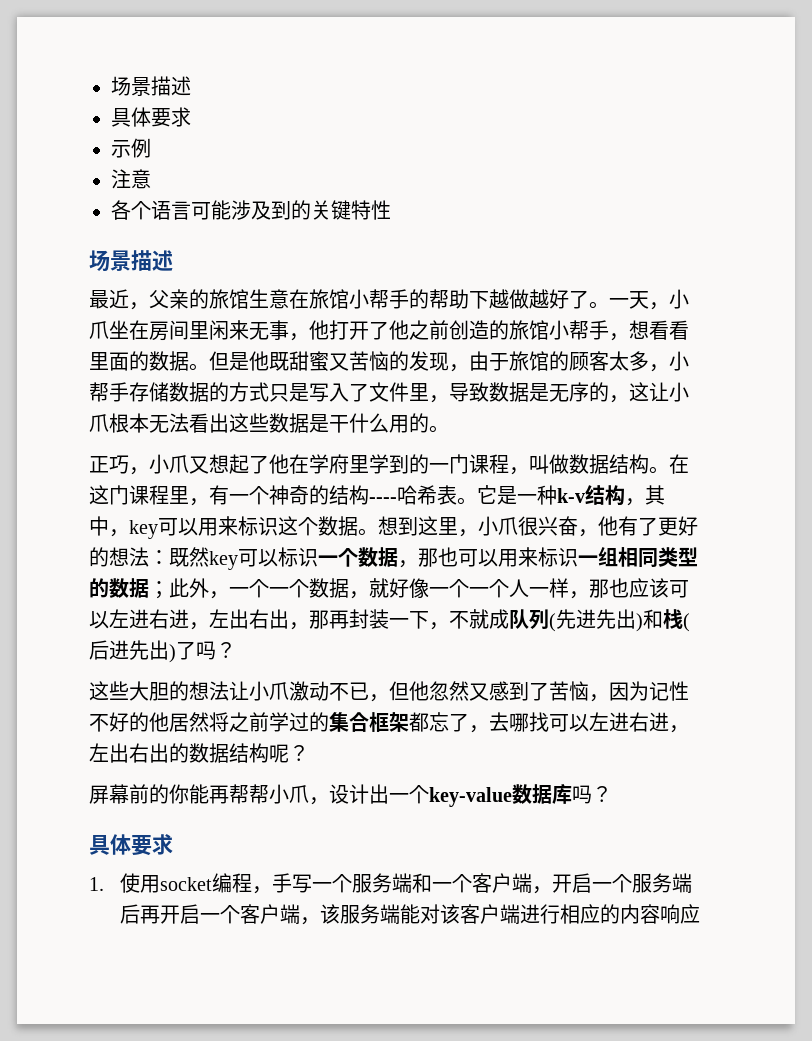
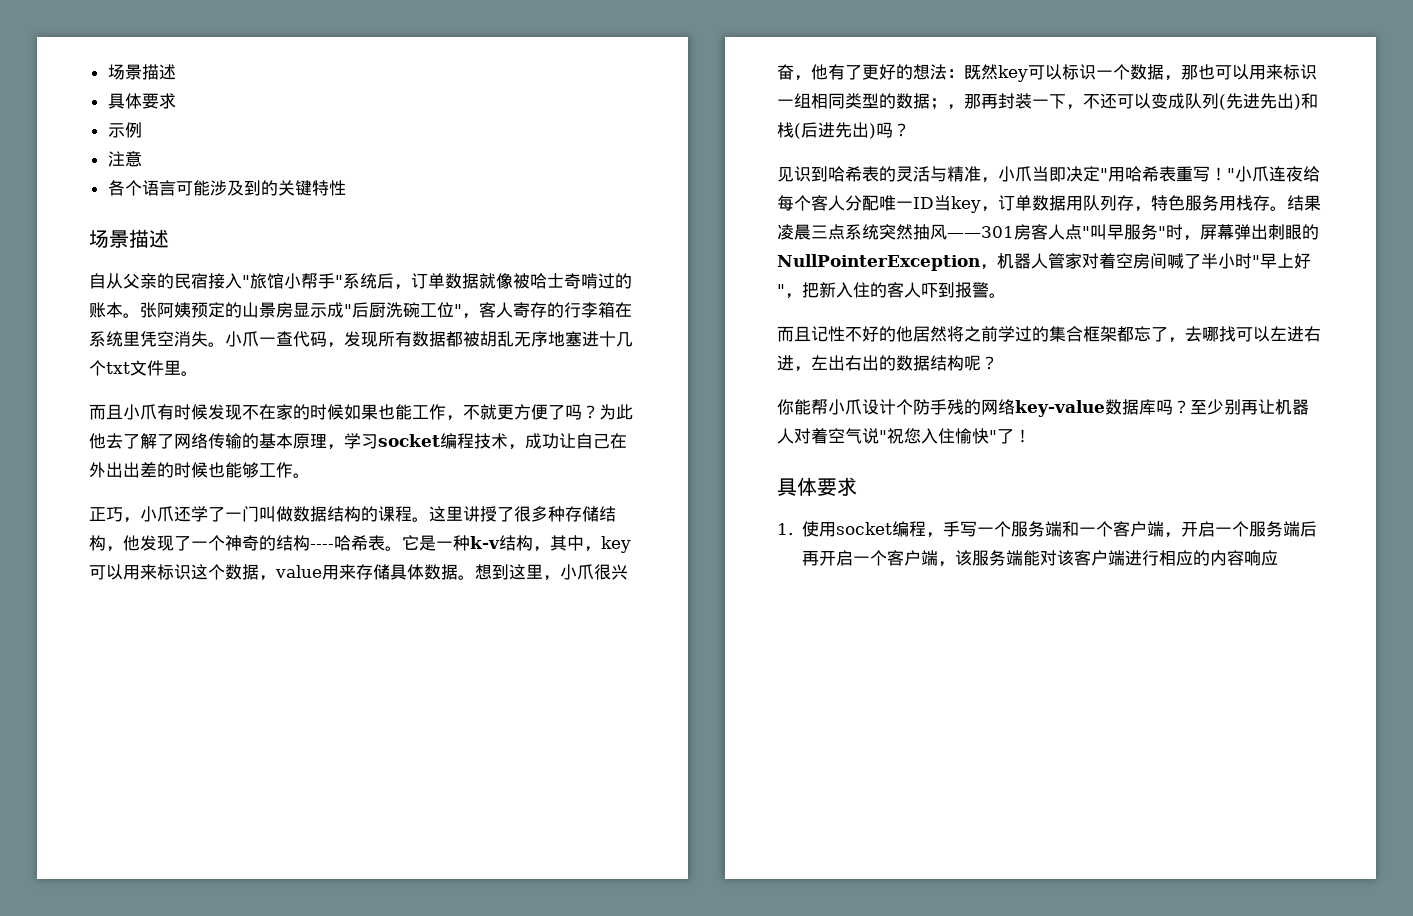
[89,289,689,310] [89,320,689,341] [89,351,689,372] [89,382,689,403] [89,413,449,433] [89,454,689,475] [89,485,229,506] 最近，父亲的旅馆生意在旅馆小帮手的帮助下越做越好了。一天，小爪坐在房间里闲来无事，他打开了他之前创造的旅馆小帮手，想看看里面的数据。但是他既甜蜜又苦恼的发现，由于旅馆的顾客太多，小帮手存储数据的方式只是写入了文件里，导致数据是无序的，这让小爪根本无法看出这些数据是干什么用的。 // 正巧，小爪又想起了他在学府里学到的一门课程，叫做数据结构。在这门课程里，有 -> [89,273,632,290] [89,302,632,319] [89,331,633,348] [89,360,198,376] [89,404,633,421] [89,433,627,450] [89,462,310,478] [89,506,616,523] [89,535,191,552] 自从父亲的民宿接入"旅馆小帮手"系统后，订单数据就像被哈士奇啃过的账本。张阿姨预定的山景房显示成"后厨洗碗工位"，客人寄存的行李箱在系统里凭空消失。小爪一查代码，发现所有数据都被胡乱无序地塞进十几个txt文件里。 // 而且小爪有时候发现不在家的时候如果也能工作，不就更方便了吗？为此他去了解了网络传输的基本原理，学习socket编程技术，成功让自己在外出出差的时候也能够工作。 // 正巧，小爪还学了一门叫做数据结构的课程。这里讲授了很多种存储结构，他发现了
(358, 526) none -> [259,564,458,581] ，value用来存储具体数据
[169,578,689,599] [89,609,289,630] 此外，一个一个数据，就好像一个一个人一样，那也应该可以左进右进，左出右出 -> (947, 104) none
[469,609,489,629] 就 -> [1100,93,1168,109] 还可以变
[176,641,236,660] [89,681,649,702] 了吗？ // 这些大胆的想法让小爪激动不已，但他忽然又感到了苦恼，因为 -> [876,122,910,138] [777,166,1320,183] [777,195,1321,213] [777,224,1319,241] [777,253,1311,271] [777,282,1006,299] [777,326,811,342] 吗？ // 见识到哈希表的灵活与精准，小爪当即决定"用哈希表重写！"小爪连夜给每个客人分配唯一ID当key，订单数据用队列存，特色服务用栈存。结果凌晨三点系统突然抽风——301房客人点"叫早服务"时，屏幕弹出刺眼的NullPointerException，机器人管家对着空房间喊了半小时"早上好"，把新入住的客人吓到报警。 // 而且
[89,784,612,807] 屏幕前的你能再帮帮小爪，设计出一个key-value数据库吗？ -> [777,399,1309,417] [777,428,1031,444] 你能帮小爪设计个防手残的网络key-value数据库吗？至少别再让机器人对着空气说"祝您入住愉快"了！

